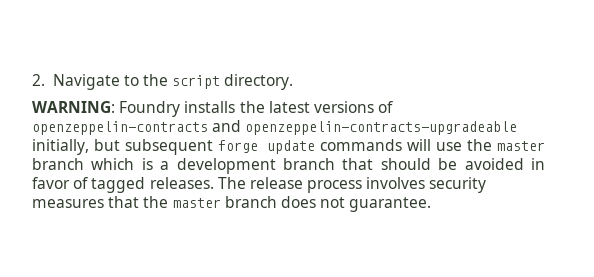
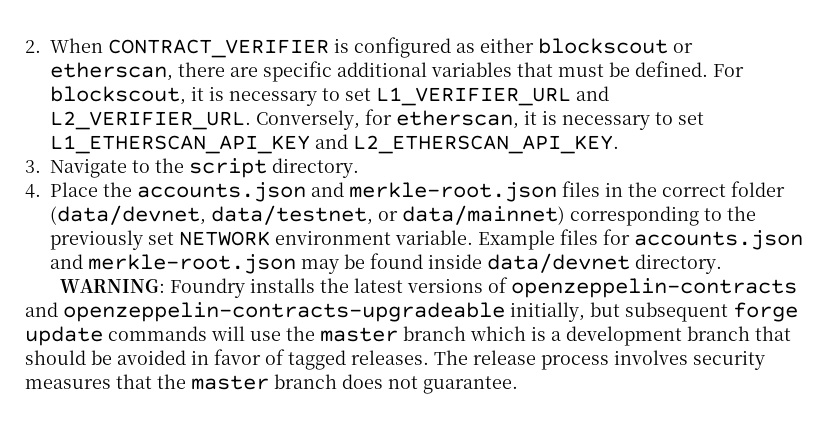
(45, 80) none -> [50,37,693,58] [50,61,744,82] [50,86,609,106] [50,109,704,130] [50,134,619,154] [25,160,41,173] When CONTRACT_VERIFIER is configured as either blockscout or etherscan, there are specific additional variables that must be defined. For blockscout, it is necessary to set L1_VERIFIER_URL and L2_VERIFIER_URL. Conversely, for etherscan, it is necessary to set L1_ETHERSCAN_API_KEY and L2_ETHERSCAN_API_KEY. // 3.
(294, 82) none -> [25,181,785,202] [50,205,756,226] [50,229,803,250] [50,253,722,274] // 4. Place the accounts.json and merkle-root.json files in the correct folder (data/devnet, data/testnet, or data/mainnet) corresponding to the previously set NETWORK environment variable. Example files for accounts.json and merkle-root.json may be found inside data/devnet directory.

